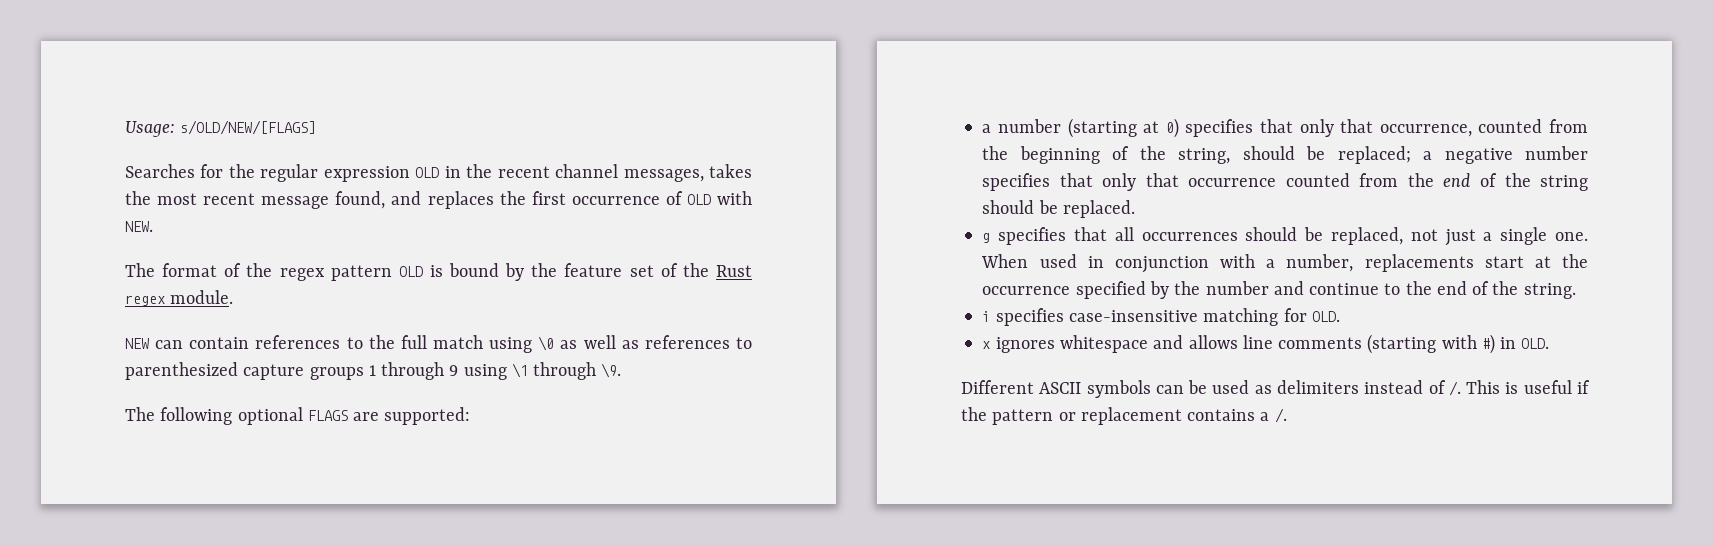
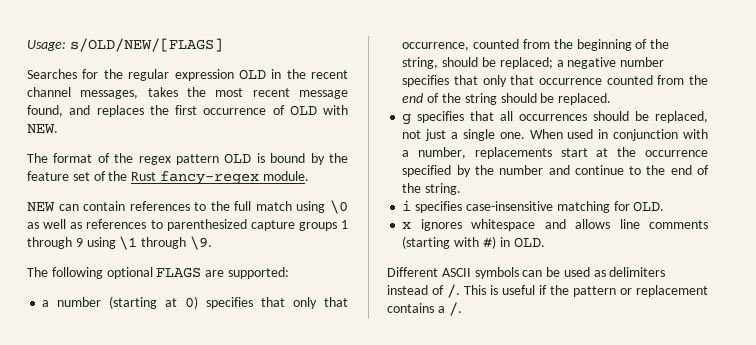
[125,295,165,306] regex -> [159,171,259,185] fancy-regex

